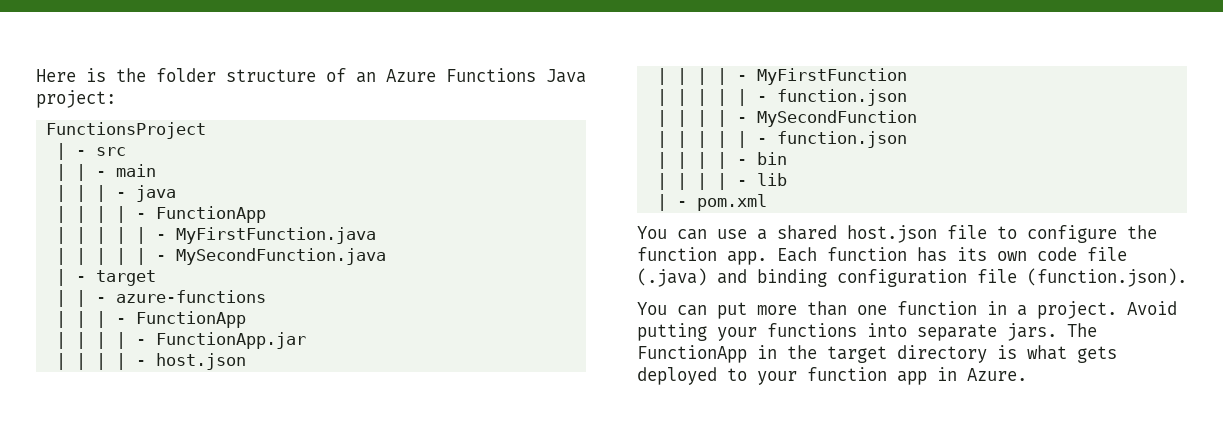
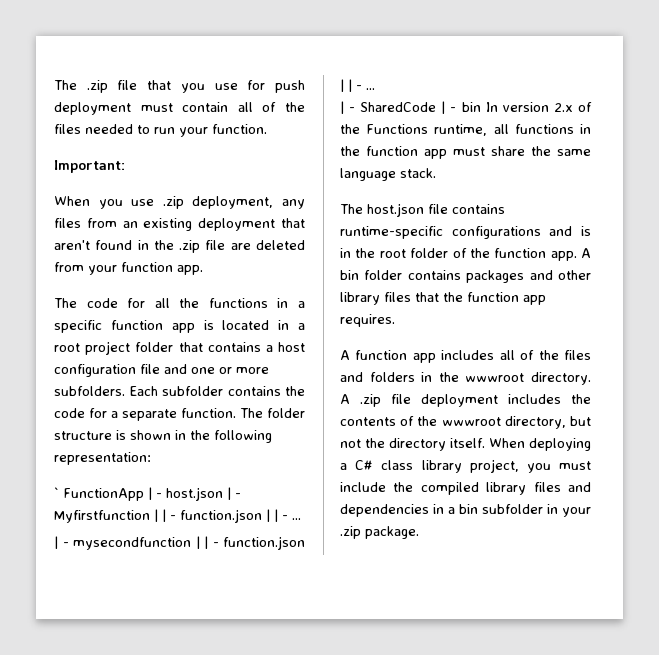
[36,68,586,83] [36,90,116,108] [46,122,207,139] [56,143,127,160] [56,164,157,181] [56,185,177,202] [56,206,267,223] [56,227,377,244] [56,248,387,265] [56,269,157,286] [56,290,267,307] [56,311,247,328] [56,332,307,349] [56,353,247,370] [657,68,908,85] [657,89,908,106] [657,110,918,127] [657,131,908,148] [657,152,788,169] [657,173,788,190] [657,194,768,211] [637,225,1157,243] [637,247,1127,265] [637,268,1187,287] [637,301,1177,319] [637,323,1097,341] [637,345,1117,363] [637,367,1027,385] Here is the folder structure of an Azure Functions Java project: // FunctionsProject // | - src // | | - main // | | | - java // | | | | - FunctionApp // | | | | | - MyFirstFunction.java // | | | | | - MySecondFunction.java // | - target // | | - azure-functions // | | | - FunctionApp // | | | | - FunctionApp.jar // | | | | - host.json // | | | | - MyFirstFunction // | | | | | - function.json // | | | | - MySecondFunction // | | | | | - function.json // | | | | - bin // | | | | - lib // | - pom.xml // You can use a shared host.json file to configure the function app. Each function has its own code file (.java) and binding configuration file (function.json). // You can put more than one function in a project. Avoid putting your functions into separate jars. The FunctionApp in the target directory is what gets deployed to your function app in Azure. -> [54,80,305,93] [54,102,305,115] [54,124,267,137] [54,160,125,173] [54,196,305,209] [54,218,305,231] [54,240,305,253] [54,262,203,275] [54,298,305,308] [54,320,305,333] [54,341,305,355] [54,364,269,377] [54,386,305,396] [54,408,305,421] [54,430,272,443] [54,452,151,465] [54,487,241,501] [54,509,301,523] [54,536,305,550] [340,79,375,92] [340,101,592,114] [340,124,591,136] [340,146,591,159] [340,168,436,181] [340,203,505,217] [340,226,591,239] [340,248,591,261] [340,270,591,283] [340,292,546,305] [340,314,395,327] [340,350,591,363] [340,372,591,385] [340,394,591,407] [340,416,591,429] [340,438,591,451] [340,459,591,473] [340,482,591,495] [340,504,591,517] [340,526,419,539] The .zip file that you use for push deployment must contain all of the files needed to run your function. // Important: // When you use .zip deployment, any files from an existing deployment that aren't found in the .zip file are deleted from your function app. // The code for all the functions in a specific function app is located in a root project folder that contains a host configuration file and one or more subfolders. Each subfolder contains the code for a separate function. The folder structure is shown in the following representation: // ` FunctionApp | - host.json | - Myfirstfunction | | - function.json | | - ... // | - mysecondfunction | | - function.json | | - ... // | - SharedCode | - bin In version 2.x of the Functions runtime, all functions in the function app must share the same language stack. // The host.json file contains runtime-specific configurations and is in the root folder of the function app. A bin folder contains packages and other library files that the function app requires. // A function app includes all of the files and folders in the wwwroot directory. A .zip file deployment includes the contents of the wwwroot directory, but not the directory itself. When deploying a C# class library project, you must include the compiled library files and dependencies in a bin subfolder in your .zip package.

